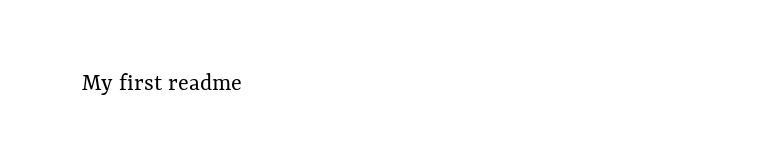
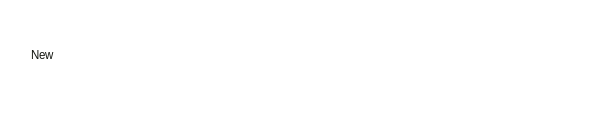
[82,73,243,95] My first readme -> [31,50,54,59] New

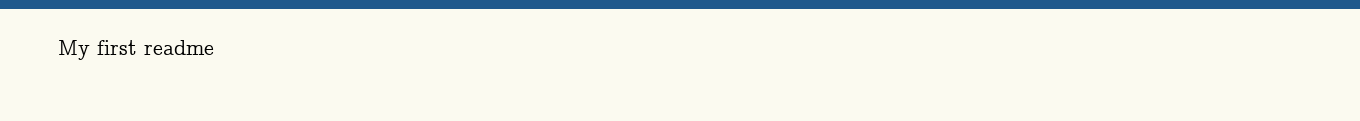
[31,50,54,59] New -> [58,40,214,60] My first readme

